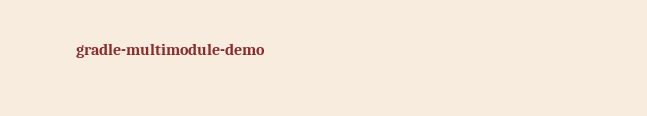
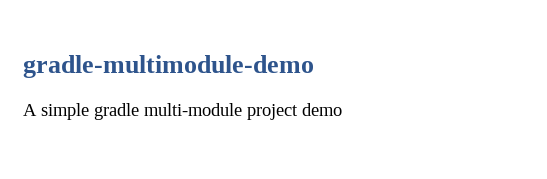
(265, 50) none -> [23,103,342,120] // A simple gradle multi-module project demo

